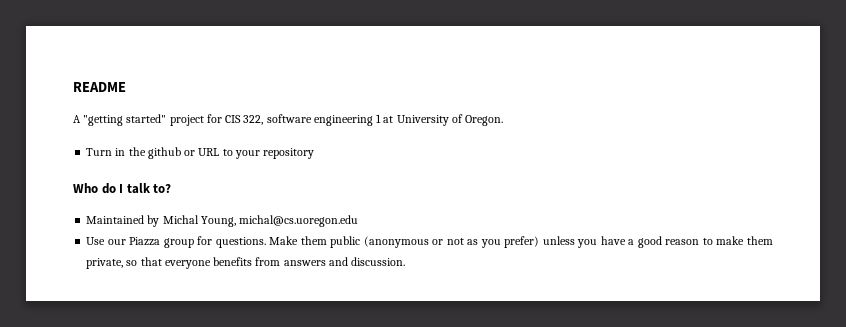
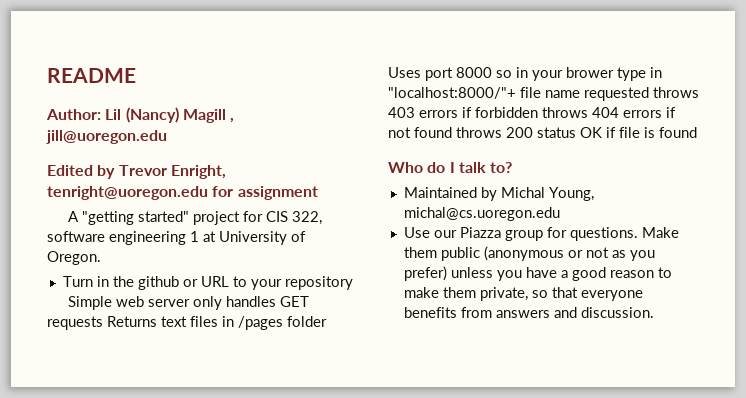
(126, 87) none -> [46,107,235,123] [46,130,167,144] [47,165,226,179] [47,186,318,200] // Author: Lil (Nancy) Magill , jill@uoregon.edu // Edited by Trevor Enright, tenright@uoregon.edu for assignment
(315, 153) none -> [68,296,310,310] [47,316,327,330] [388,67,662,81] [388,87,699,101] [388,107,676,118] [388,127,697,138] // Simple web server only handles GET requests Returns text files in /pages folder Uses port 8000 so in your brower type in "localhost:8000/"+ file name requested throws 403 errors if forbidden throws 404 errors if not found throws 200 status OK if file is found

